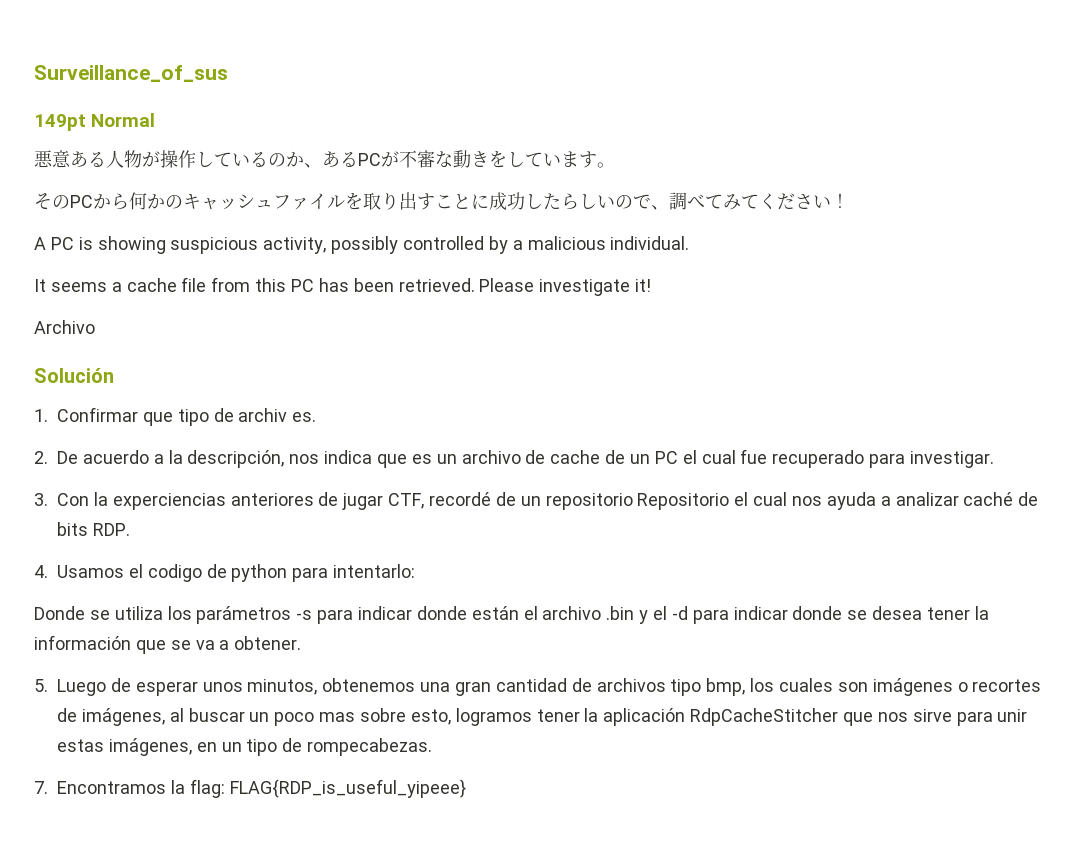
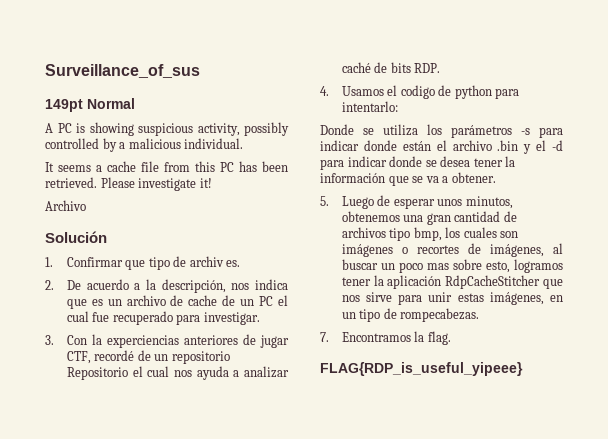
[34,150,615,168] [34,192,849,210] // 悪意ある人物が操作しているのか、あるPCが不審な動きをしています。 // そのPCから何かのキャッシュファイルを取り出すことに成功したらしいので、調べてみてください！ -> (135, 103) none
[189,779,225,798] flag: -> [427,331,451,345] flag. //

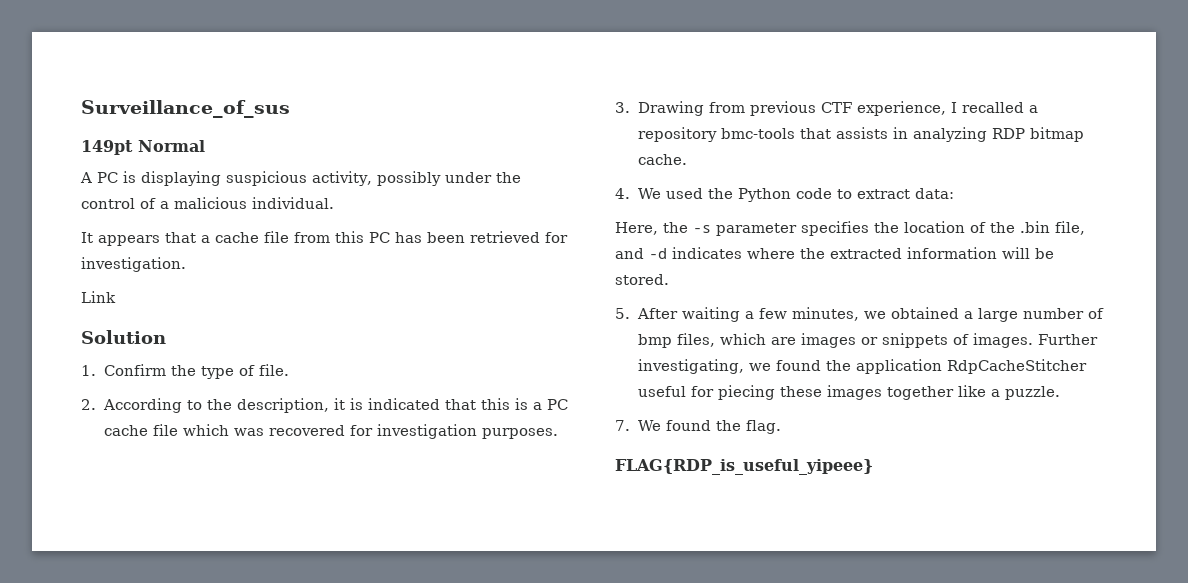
[89,122,134,136] showing -> [141,171,221,186] displaying
[45,138,117,152] controlled by -> [444,172,521,183] [81,198,156,209] under the control of
[58,165,91,172] seems -> [98,232,196,246] appears that
[45,177,212,191] [45,200,86,211] [45,231,107,243] [45,256,241,270] [45,279,288,293] [66,295,289,309] [66,311,260,325] [45,334,289,348] [66,350,230,364] [66,366,289,380] [341,62,441,73] [320,85,520,99] [341,101,398,112] [320,124,563,138] [320,140,563,154] [320,156,516,170] [320,172,496,186] [320,195,513,209] [341,211,517,225] [341,227,519,241] [341,243,563,257] [341,259,563,273] [341,275,563,289] [341,292,563,305] [341,308,480,322] [320,331,425,342] retrieved. Please investigate it! // Archivo // Solución // 1. Confirmar que tipo de archiv es. // 2. De acuerdo a la descripción, nos indica que es un archivo de cache de un PC el cual fue recuperado para investigar. // 3. Con la experciencias anteriores de jugar CTF, recordé de un repositorio Repositorio el cual nos ayuda a analizar caché de bits RDP. // 4. Usamos el codigo de python para intentarlo: // Donde se utiliza los parámetros -s para indicar donde están el archivo .bin y el -d para indicar donde se desea tener la información que se va a obtener. // 5. Luego de esperar unos minutos, obtenemos una gran cantidad de archivos tipo bmp, los cuales son imágenes o recortes de imágenes, al buscar un poco mas sobre esto, logramos tener la aplicación RdpCacheStitcher que nos sirve para unir estas imágenes, en un tipo de rompecabezas. // 7. Encontramos la -> [470,231,568,243] [81,257,186,272] [81,291,116,303] [81,330,166,344] [81,364,289,379] [81,398,568,413] [103,424,558,439] [615,101,1038,116] [637,127,1084,142] [637,154,687,165] [615,188,955,202] [615,221,1085,236] [615,247,1054,259] [615,274,669,285] [615,307,1104,322] [637,333,1098,348] [637,359,1087,374] [637,385,1060,400] [615,420,742,431] retrieved for investigation. // Link // Solution // 1. Confirm the type of file. // 2. According to the description, it is indicated that this is a PC cache file which was recovered for investigation purposes. // 3. Drawing from previous CTF experience, I recalled a repository bmc-tools that assists in analyzing RDP bitmap cache. // 4. We used the Python code to extract data: // Here, the -s parameter specifies the location of the .bin file, and -d indicates where the extracted information will be stored. // 5. After waiting a few minutes, we obtained a large number of bmp files, which are images or snippets of images. Further investigating, we found the application RdpCacheStitcher useful for piecing these images together like a puzzle. // 7. We found the

